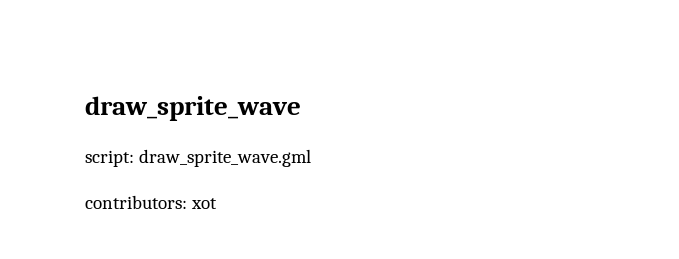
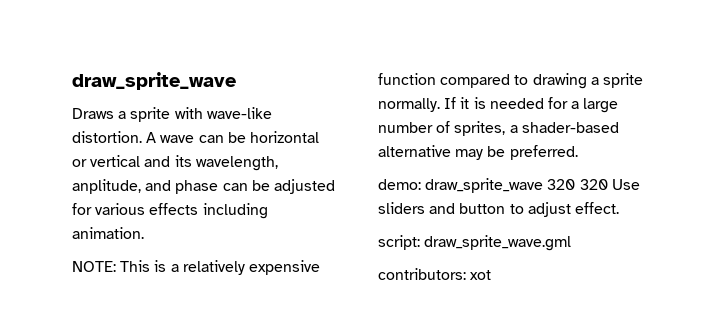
[85,96,301,121] draw_sprite_wave -> [72,72,236,90] [72,107,272,122] [72,131,319,143] [72,155,278,171] [72,179,335,194] [72,203,268,219] [72,227,144,239] [72,260,320,275] [378,73,643,89] [378,97,619,113] [378,121,619,136] [378,145,578,160] [378,178,640,193] [378,202,619,217] draw_sprite_wave // Draws a sprite with wave-like distortion. A wave can be horizontal or vertical and its wavelength, anplitude, and phase can be adjusted for various effects including animation. // NOTE: This is a relatively expensive function compared to drawing a sprite normally. If it is needed for a large number of sprites, a shader-based alternative may be preferred. // demo: draw_sprite_wave 320 320 Use sliders and button to adjust effect.

